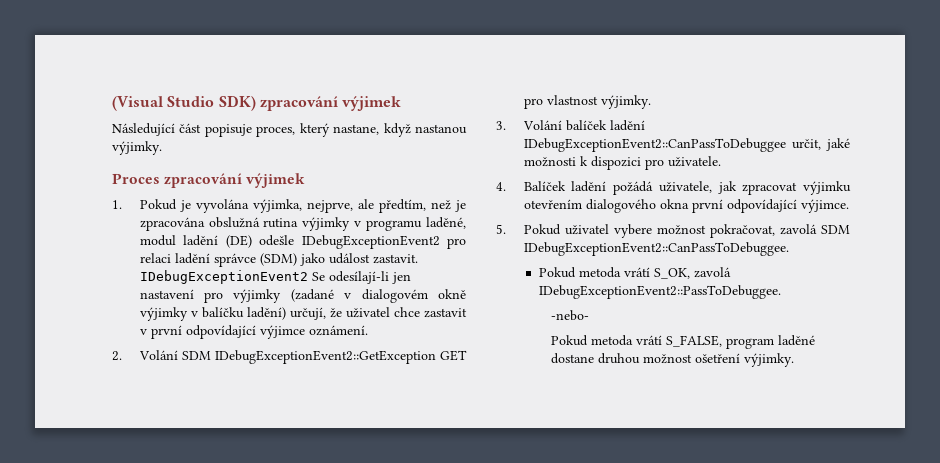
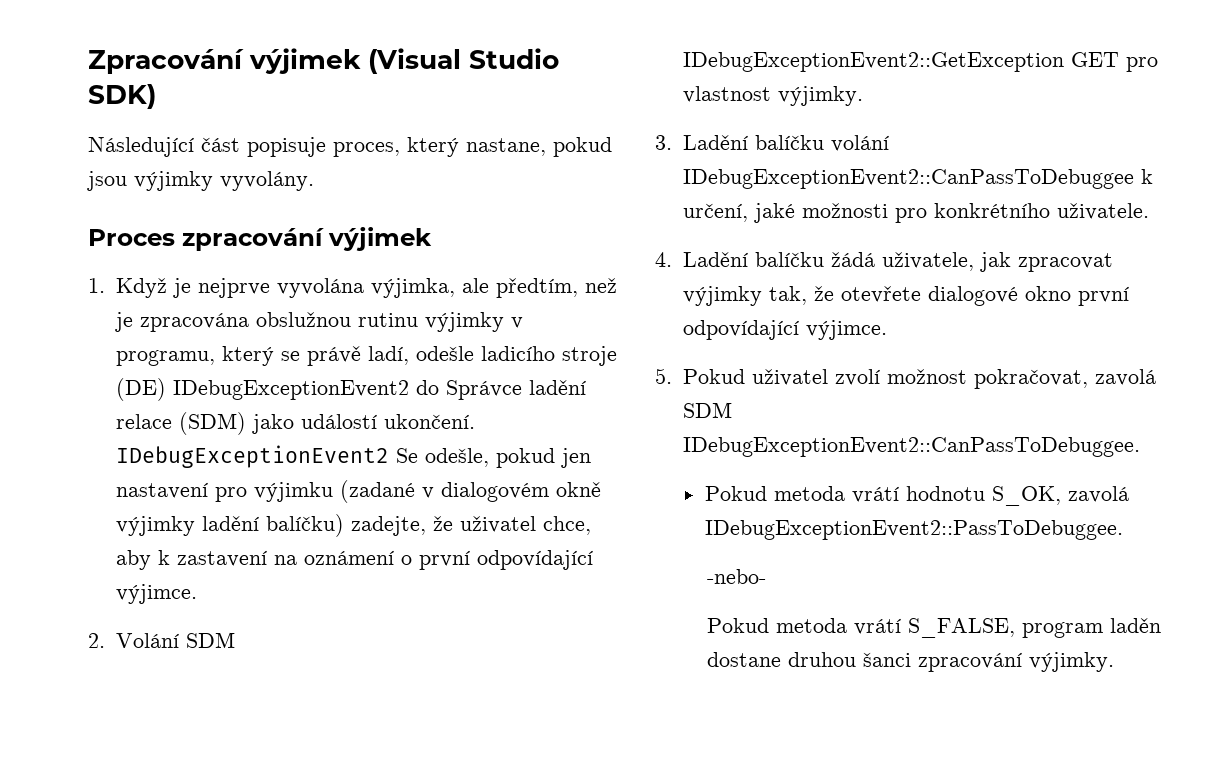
(112, 103) none -> [88,48,361,74] Zpracování výjimek
[259,96,402,111] zpracování výjimek -> (156, 96) none
[383,123,467,137] [112,141,162,155] když nastanou výjimky. -> [553,137,612,157] [87,171,314,191] pokud jsou výjimky vyvolány.
[139,199,191,212] Pokud je -> [115,278,270,298] Když je nejprve
[306,200,353,213] nejprve, -> (455, 288) none
[208,217,467,231] [139,235,466,249] [139,253,418,267] [139,270,389,284] obslužná rutina výjimky v programu laděné, modul ladění (DE) odešle IDebugExceptionEvent2 pro relaci ladění správce (SDM) jako událost zastavit. IDebugExceptionEvent2 Se odesílají-li -> [255,312,523,332] [115,346,617,366] [115,378,586,401] [115,412,475,435] [115,445,555,468] obslužnou rutinu výjimky v programu, který se právě ladí, odešle ladicího stroje (DE) IDebugExceptionEvent2 do Správce ladění relace (SDM) jako událostí ukončení. IDebugExceptionEvent2 Se odešle, pokud
[233,289,282,303] výjimky -> [253,482,333,502] výjimku
[190,307,467,320] [139,325,368,339] v balíčku ladění) určují, že uživatel chce zastavit v první odpovídající výjimce oznámení. -> [201,514,591,537] [115,550,593,570] [115,584,197,604] ladění balíčku) zadejte, že uživatel chce, aby k zastavení na oznámení o první odpovídající výjimce.
[522,120,645,131] [523,138,850,152] [523,156,721,170] [496,181,851,195] [523,199,689,213] Volání balíček ladění IDebugExceptionEvent2::CanPassToDebuggee určit, jaké možnosti k dispozici pro uživatele. // 4. Balíček ladění požádá uživatele, jak zpracovat výjimku otevřením dialogového okna -> [682,135,889,152] [682,169,1153,189] [682,203,1149,223] [655,252,1113,272] [682,286,1071,306] Ladění balíčku volání IDebugExceptionEvent2::CanPassToDebuggee k určení, jaké možnosti pro konkrétního uživatele. // 4. Ladění balíčku žádá uživatele, jak zpracovat výjimky tak, že otevřete dialogové okno
[613,224,652,238] vybere -> [834,369,880,386] zvolí
(651, 272) none -> [905,486,985,501] hodnotu
[778,335,816,346] laděné -> [1109,618,1161,633] laděn
[643,353,741,364] možnost ošetření -> [862,652,1022,672] šanci zpracování

